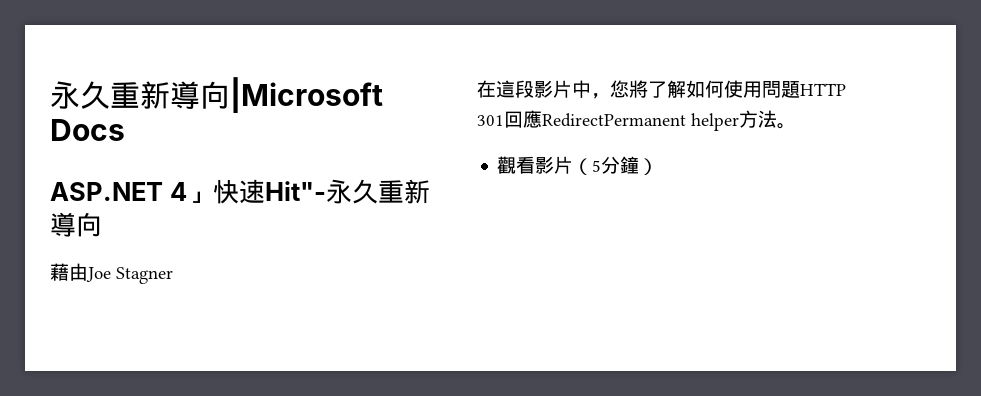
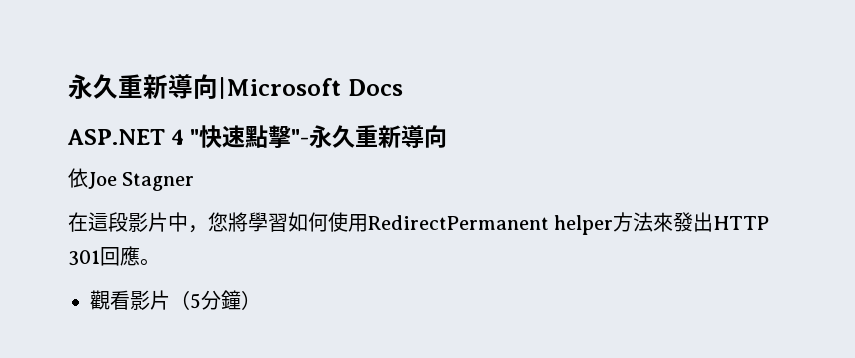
[186,179,326,204] 」快速Hit"- -> [190,125,310,148] "快速點擊"-
[50,263,88,281] 藉由 -> [68,168,88,188] 依
[648,80,686,98] 了解 -> [248,212,288,232] 學習
[762,81,846,98] [477,110,777,131] 問題HTTP 301回應RedirectPermanent helper方法 -> [368,212,770,235] [68,246,140,266] RedirectPermanent helper方法來發出HTTP 301回應

